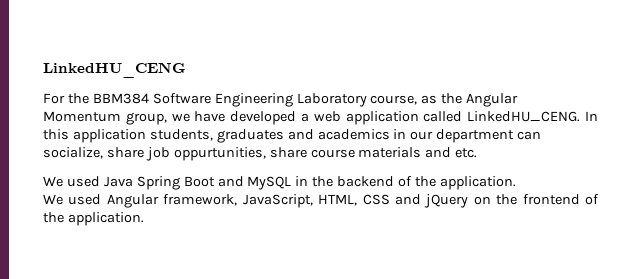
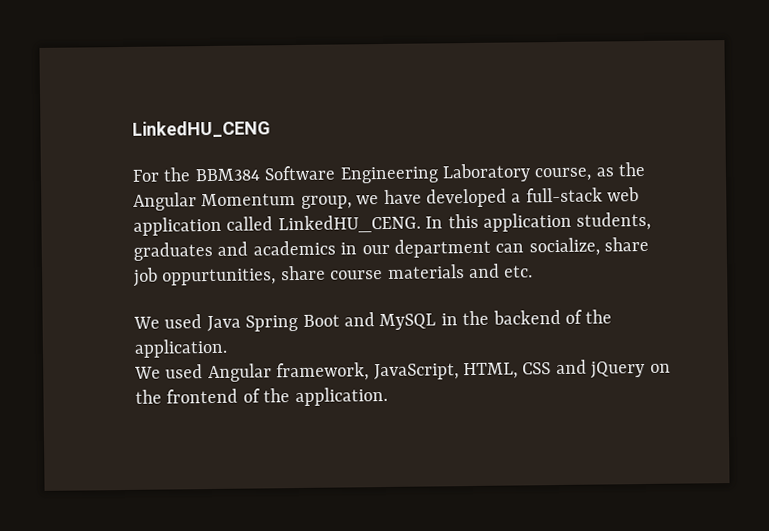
(309, 117) none -> [525,187,603,203] full-stack

